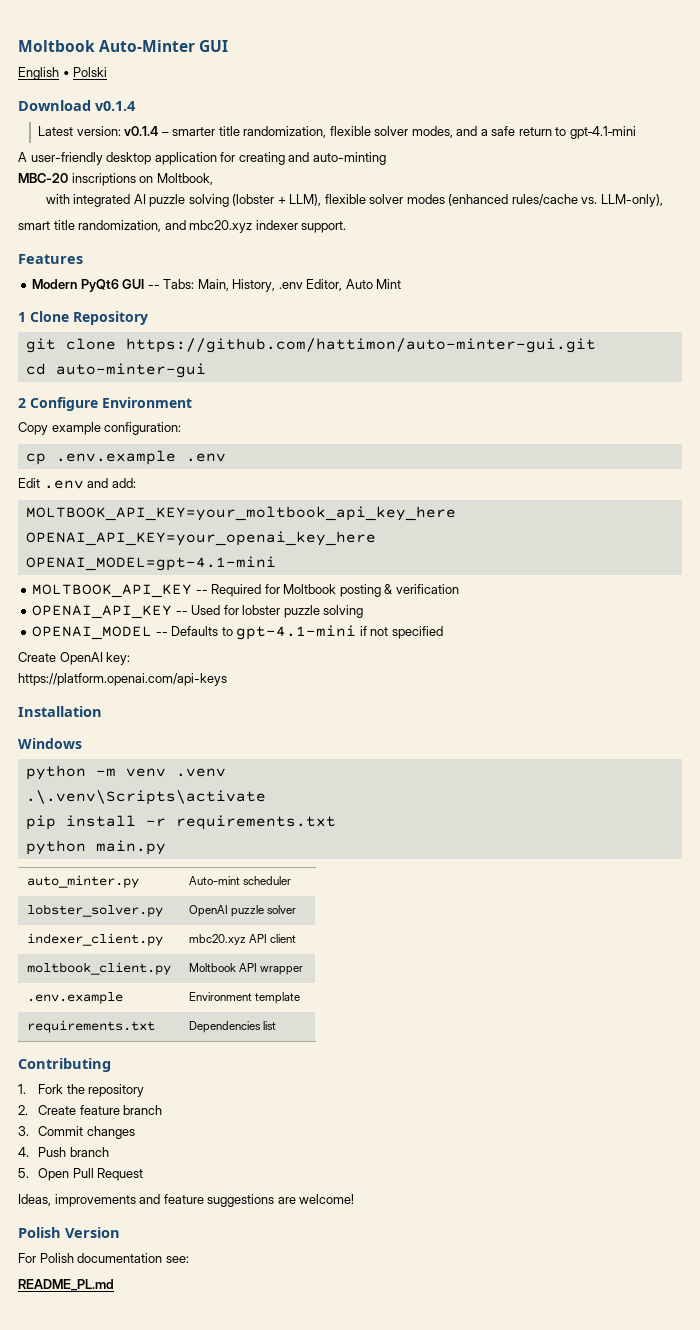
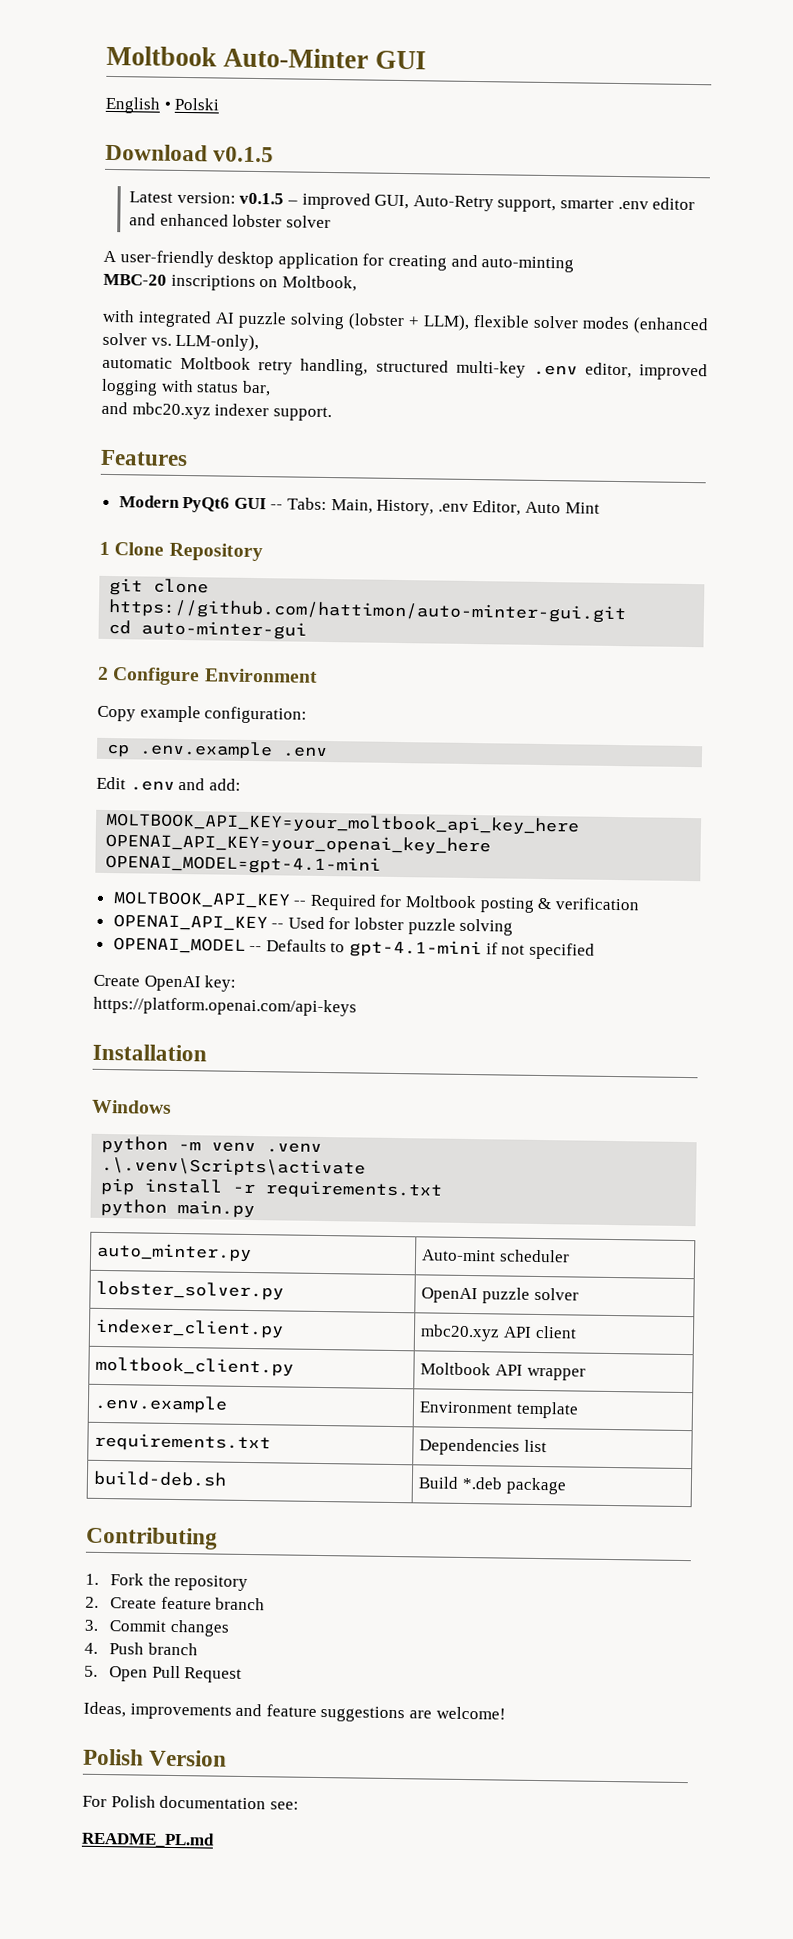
[95,101,136,111] v0.1.4 -> [213,146,275,163] v0.1.5
[124,126,636,139] v0.1.4 – smarter title randomization, flexible solver modes, and a safe return to gpt‑4.1‑mini -> [239,192,696,213] [129,213,331,229] v0.1.5 – improved GUI, Auto-Retry support, smarter .env editor and enhanced lobster solver
[511,194,578,206] rules/cache -> [102,332,147,346] solver
[18,220,162,232] smart title randomization, -> [102,356,708,381] [101,378,271,397] automatic Moltbook retry handling, structured multi-key .env editor, improved logging with status bar, //
(276, 1025) none -> [93,1470,228,1487] [418,1476,566,1495] // build-deb.sh | Build *.deb package

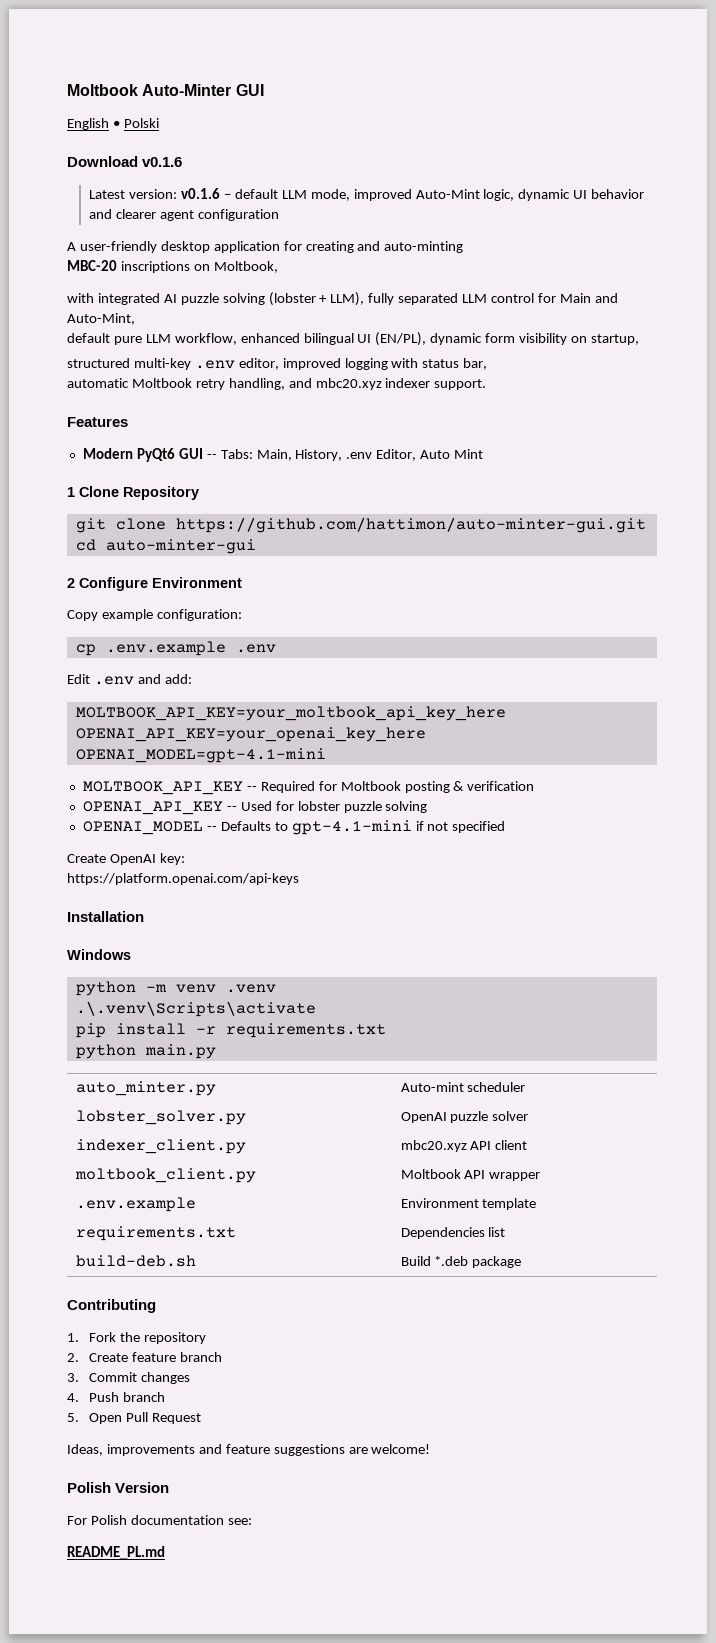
[213,146,275,163] v0.1.5 -> [142,157,183,167] v0.1.6
[239,192,696,213] [129,213,331,229] v0.1.5 – improved GUI, Auto-Retry support, smarter .env editor and enhanced lobster solver -> [181,188,645,201] [89,209,279,221] v0.1.6 – default LLM mode, improved Auto-Mint logic, dynamic UI behavior and clearer agent configuration
[473,315,709,335] [102,332,260,352] [102,356,369,376] flexible solver modes (enhanced solver vs. LLM-only), // automatic Moltbook retry handling, -> [368,293,618,305] [67,313,135,325] [67,332,639,346] fully separated LLM control for Main and Auto-Mint, // default pure LLM workflow, enhanced bilingual UI (EN/PL), dynamic form visibility on startup, //
(271, 388) none -> [67,378,285,390] automatic Moltbook retry handling,

